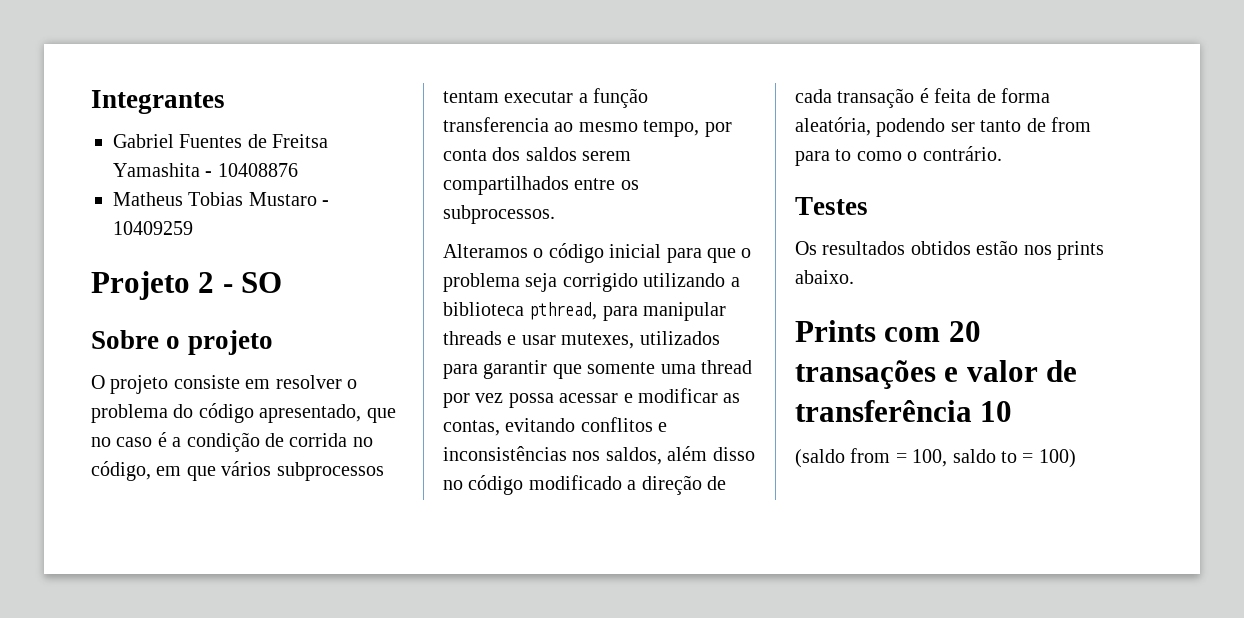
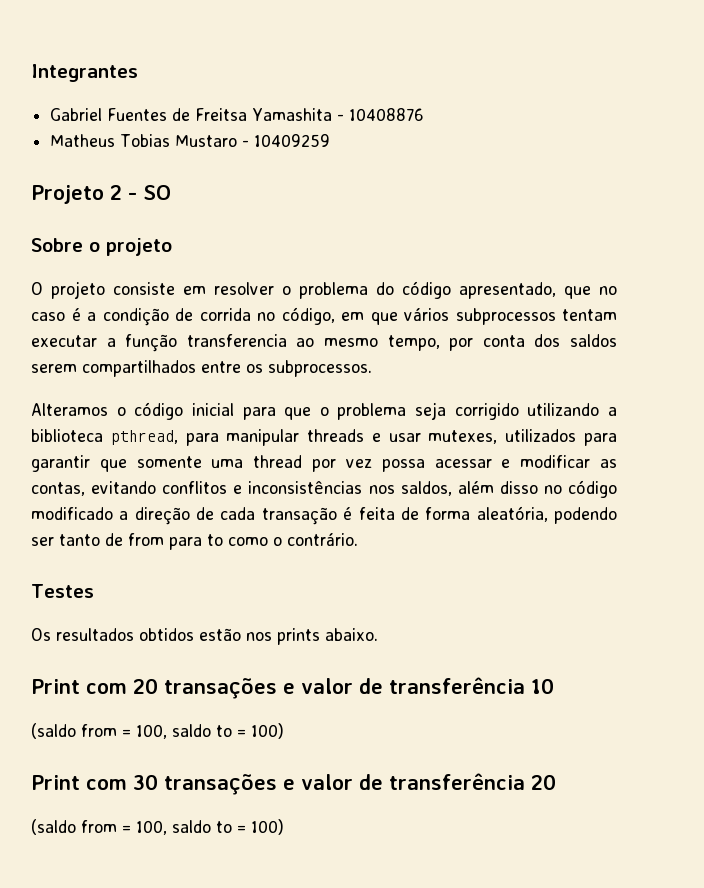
[795,320,876,342] Prints -> [31,679,80,694] Print
(1076, 458) none -> [31,773,556,795] [31,819,284,835] // Print com 30 transações e valor de transferência 20 // (saldo from = 100, saldo to = 100)

